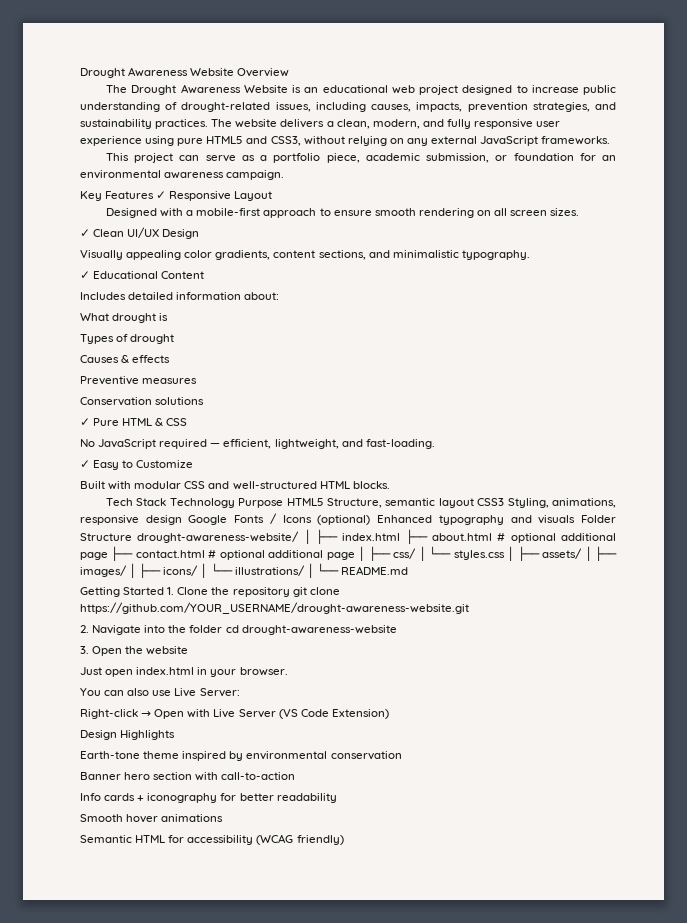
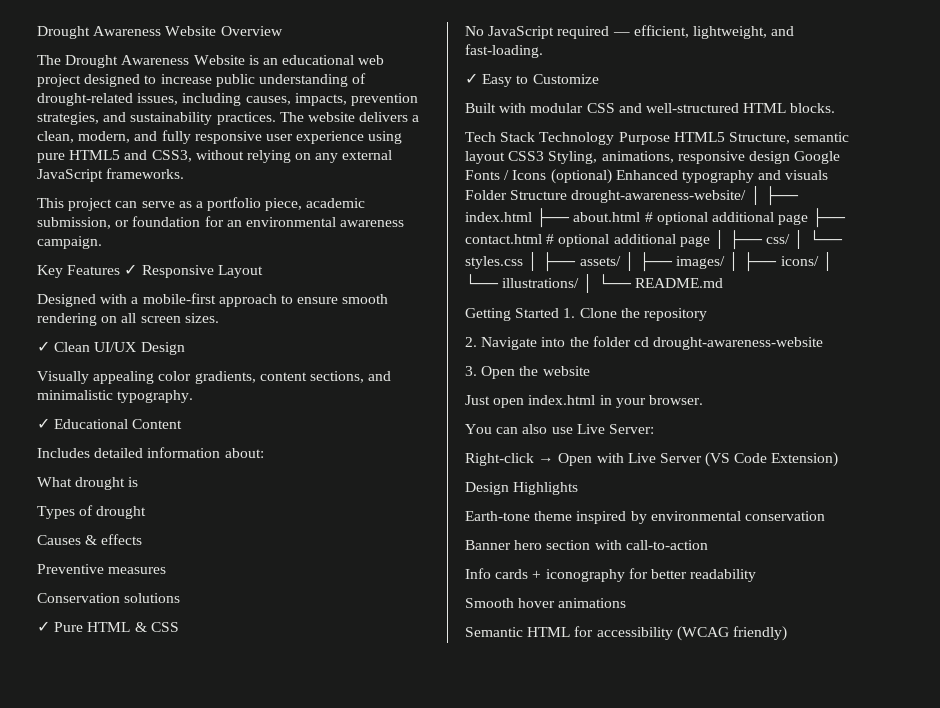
[292,587,340,597] [80,602,469,614] git clone https://github.com/YOUR_USERNAME/drought-awareness-website.git -> (707, 314) none

